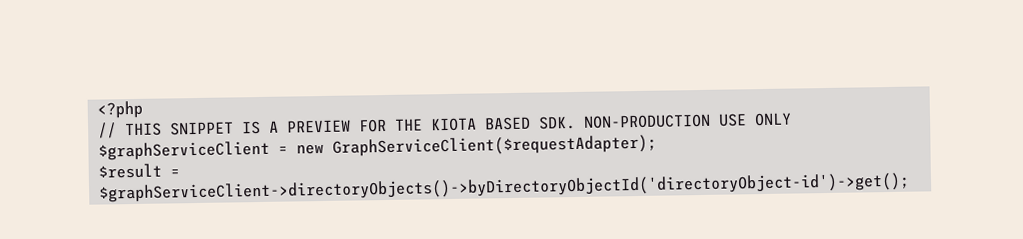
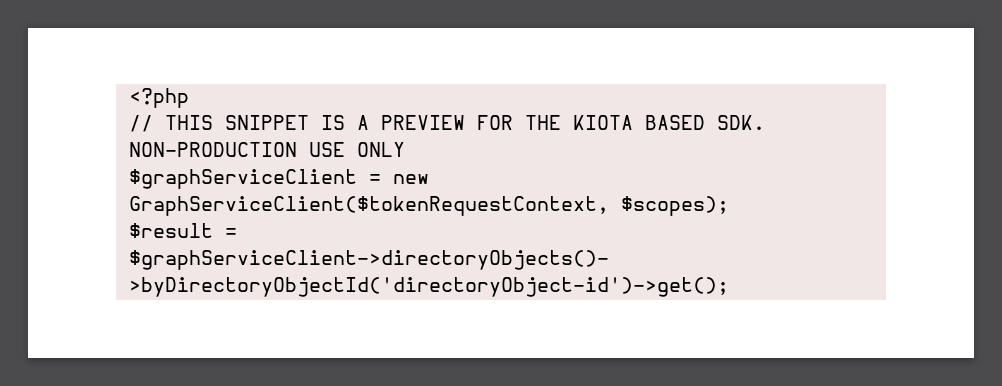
[332,134,658,157] GraphServiceClient($requestAdapter); -> [128,196,729,216] GraphServiceClient($tokenRequestContext, $scopes);

